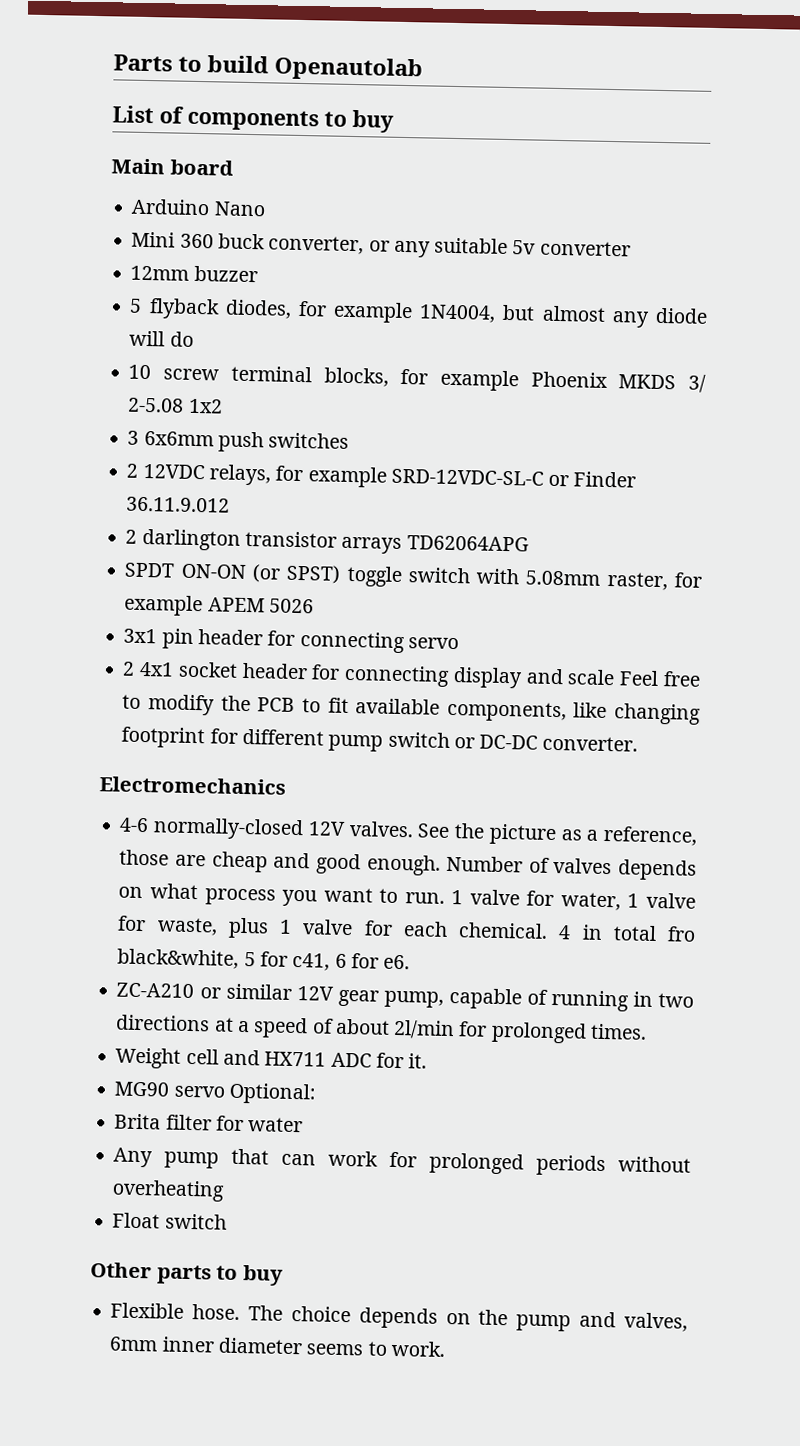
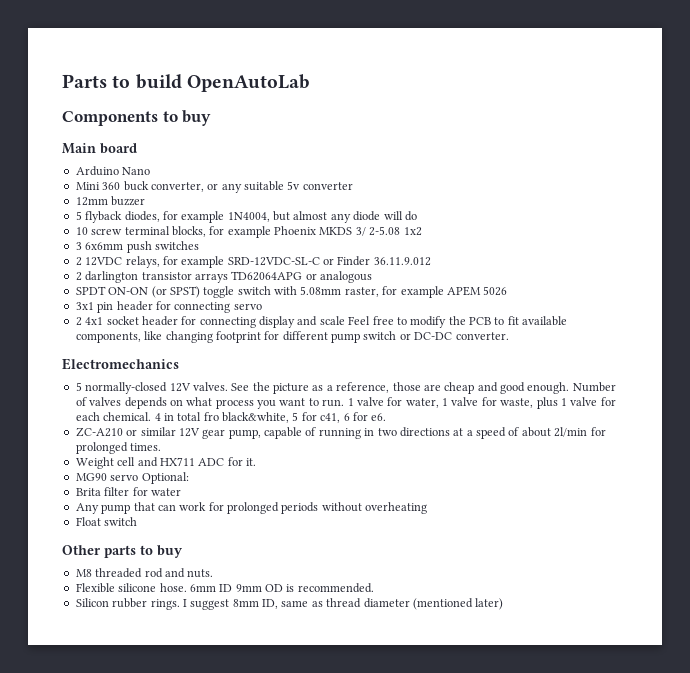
[274,56,424,82] [112,105,319,132] Openautolab // List of components -> [186,74,310,92] [62,111,158,126] OpenAutoLab // Components
(529, 543) none -> [305,271,372,283] or analogous
[119,817,150,833] 4-6 -> [75,382,82,391] 5
[110,1302,688,1332] [109,1336,446,1357] Flexible hose. The choice depends on the pump and valves, 6mm inner diameter seems to work. -> [75,568,214,578] [75,583,374,593] [75,598,504,610] M8 threaded rod and nuts. // Flexible silicone hose. 6mm ID 9mm OD is recommended. // Silicon rubber rings. I suggest 8mm ID, same as thread diameter (mentioned later)

